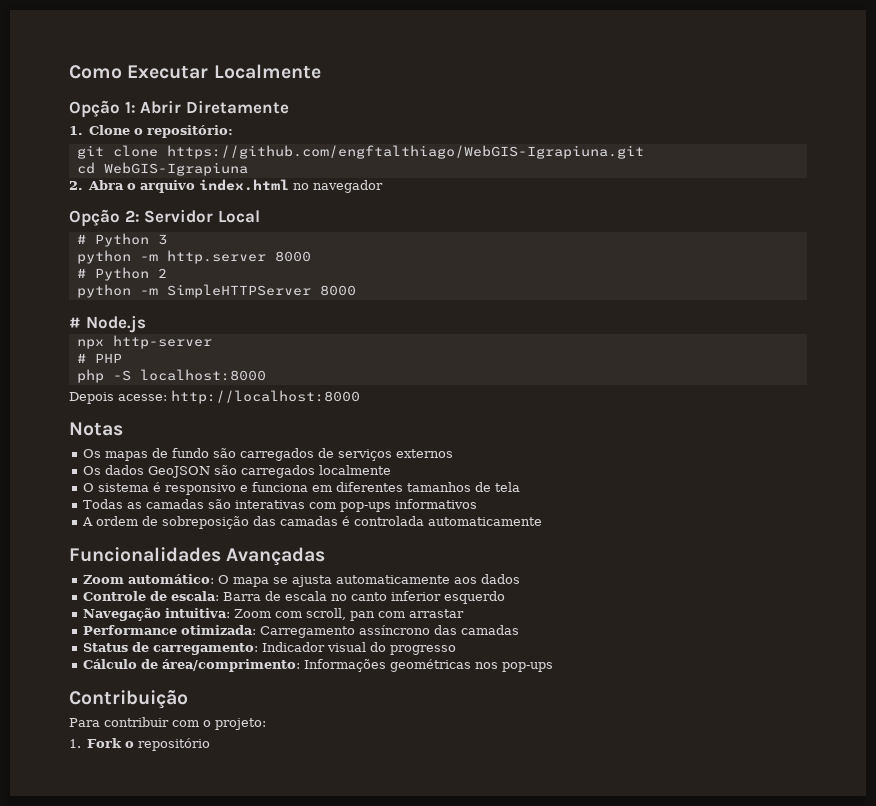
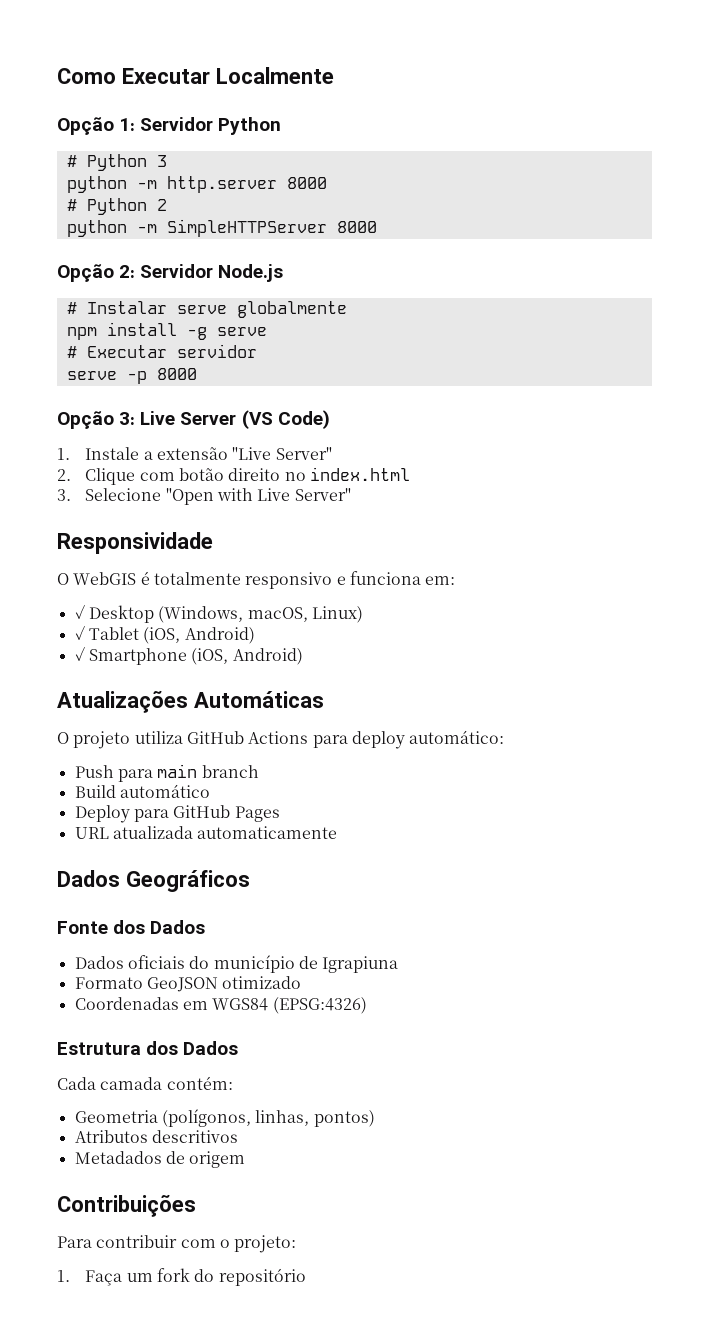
[140,100,289,114] [69,125,234,138] [76,145,644,159] [76,162,248,176] [69,179,384,193] [69,209,260,227] Abrir Diretamente // 1. Clone o repositório: // git clone https://github.com/engftalthiago/WebGIS-Igrapiuna.git // cd WebGIS-Igrapiuna // 2. Abra o arquivo index.html no navegador // Opção 2: Servidor Local -> [140,117,282,135] Servidor Python
[69,315,146,333] [76,335,212,349] [76,353,122,363] [76,369,266,383] [69,390,360,404] [69,422,123,436] [82,448,453,461] [82,465,391,478] [82,482,520,495] [82,499,477,512] [81,516,542,529] [69,547,326,566] [82,574,520,587] [82,591,505,604] [82,608,464,621] [82,625,519,638] [82,642,456,655] [82,659,553,672] [69,690,188,709] # Node.js // npx http-server // # PHP // php -S localhost:8000 // Depois acesse: http://localhost:8000 // Notas // Os mapas de fundo são carregados de serviços externos // Os dados GeoJSON são carregados localmente // O sistema é responsivo e funciona em diferentes tamanhos de tela // Todas as camadas são interativas com pop-ups informativos // A ordem de sobreposição das camadas é controlada automaticamente // Funcionalidades Avançadas // Zoom automático: O mapa se ajusta automaticamente aos dados // Controle de escala: Barra de escala no canto inferior esquerdo // Navegação intuitiva: Zoom com scroll, pan com arrastar // Performance otimizada: Carregamento assíncrono das camadas // Status de carregamento: Indicador visual do progresso // Cálculo de área/comprimento: Informações geométricas nos pop-ups // Contribuição -> [57,264,284,282] [66,301,347,318] [66,322,267,340] [66,344,257,358] [66,368,197,384] [57,410,330,429] [57,447,332,460] [57,467,410,485] [57,488,351,505] [57,532,213,554] [57,571,456,589] [74,604,363,623] [74,625,255,644] [74,646,303,665] [57,690,324,713] [57,730,505,749] [74,764,259,782] [74,784,210,798] [74,805,280,823] [74,826,338,839] [57,870,250,892] [57,920,206,934] [74,955,399,973] [74,976,302,992] [74,997,367,1014] [57,1041,239,1055] [57,1076,233,1090] [74,1109,375,1127] [74,1130,238,1143] [74,1151,246,1168] [57,1194,196,1217] Opção 2: Servidor Node.js // # Instalar serve globalmente // npm install -g serve // # Executar servidor // serve -p 8000 // Opção 3: Live Server (VS Code) // 1. Instale a extensão "Live Server" // 2. Clique com botão direito no index.html // 3. Selecione "Open with Live Server" // Responsividade // O WebGIS é totalmente responsivo e funciona em: // ✓ Desktop (Windows, macOS, Linux) // ✓ Tablet (iOS, Android) // ✓ Smartphone (iOS, Android) // Atualizações Automáticas // O projeto utiliza GitHub Actions para deploy automático: // Push para main branch // Build automático // Deploy para GitHub Pages // URL atualizada automaticamente // Dados Geográficos // Fonte dos Dados // Dados oficiais do município de Igrapiuna // Formato GeoJSON otimizado // Coordenadas em WGS84 (EPSG:4326) // Estrutura dos Dados // Cada camada contém: // Geometria (polígonos, linhas, pontos) // Atributos descritivos // Metadados de origem // Contribuições
[87,738,135,748] Fork o -> [85,1268,215,1286] Faça um fork do

